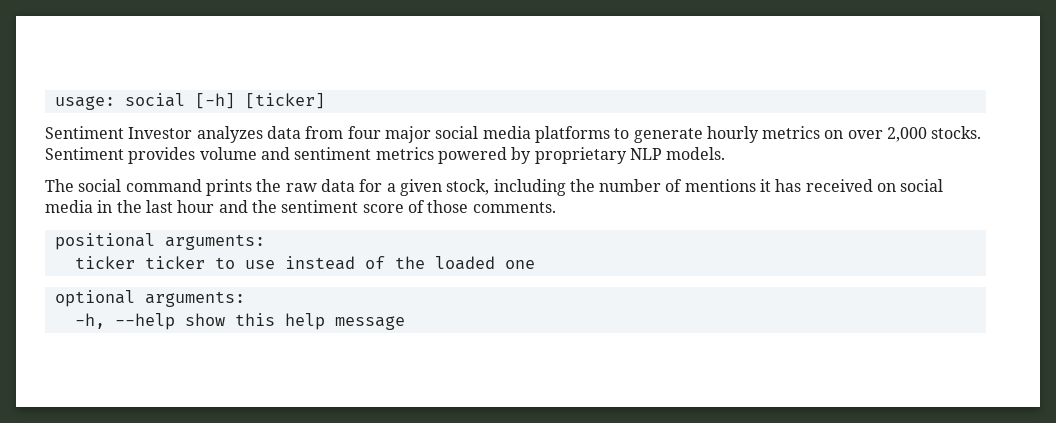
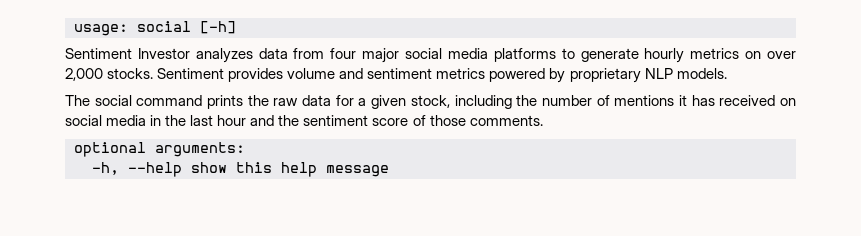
[244,93,325,109] [ticker] -> (236, 27) none
[54,233,265,250] [74,256,535,270] // positional arguments: // ticker ticker to use instead of the loaded one -> (543, 120) none

